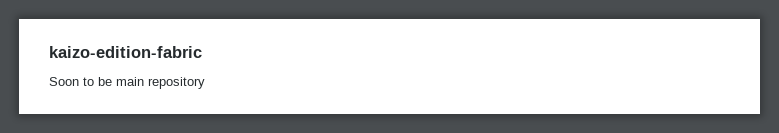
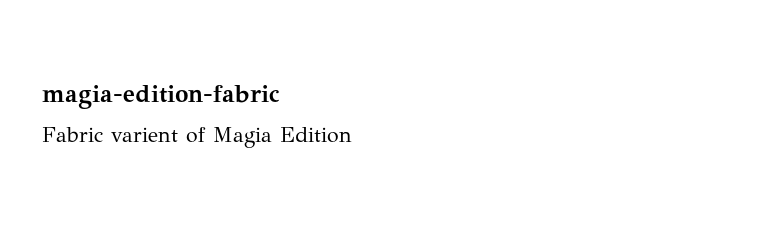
[49,46,202,58] [49,77,205,89] kaizo-edition-fabric // Soon to be main repository -> [42,85,280,109] [42,127,352,148] magia-edition-fabric // Fabric varient of Magia Edition

